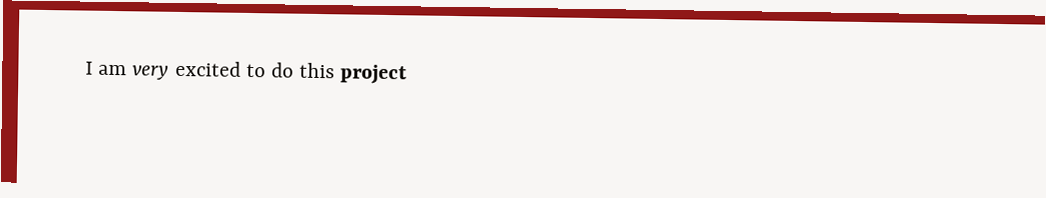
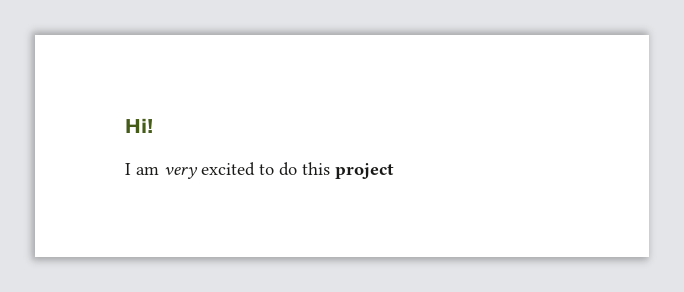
(85, 68) none -> [125,118,153,133] Hi! //

